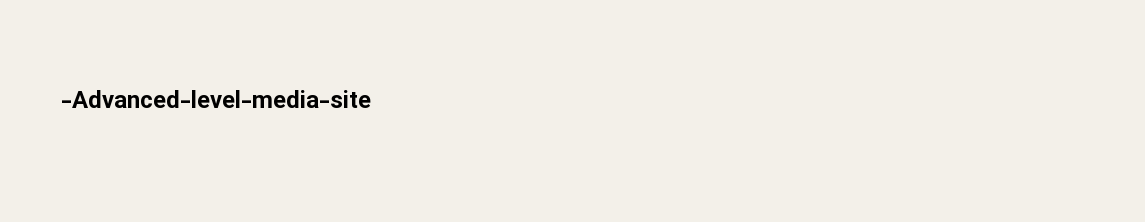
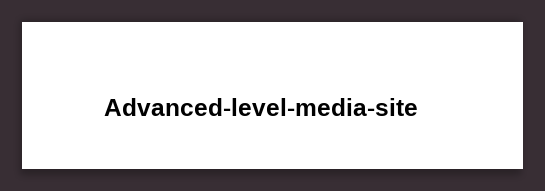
[61,90,371,108] -Advanced-level-media-site -> [104,98,418,116] Advanced-level-media-site

